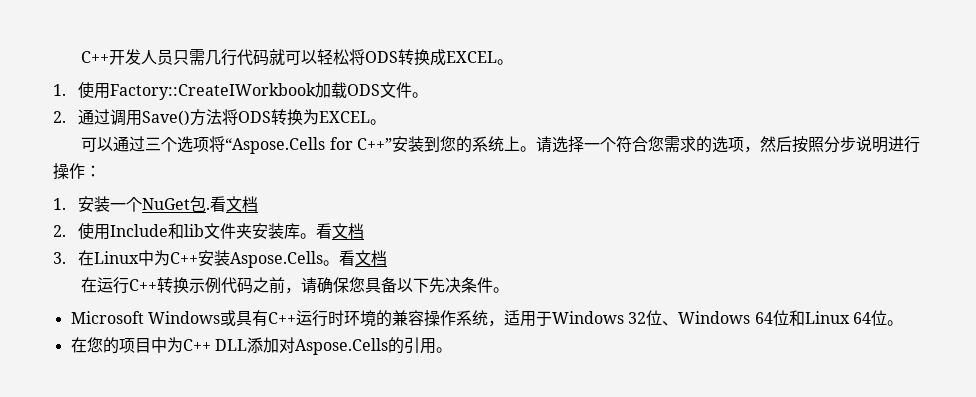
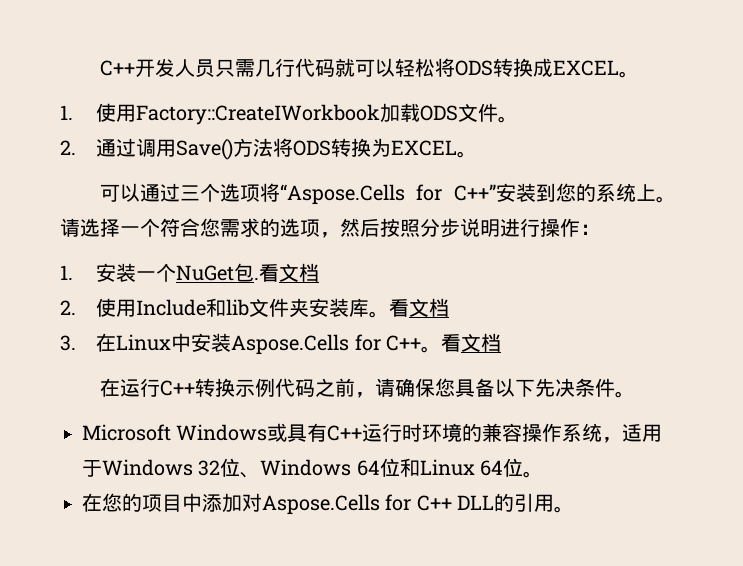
[154,250,199,266] 为C++ -> (192, 342) none
(324, 259) none -> [354,334,422,351] for C++
[166,337,388,355] 为C++ DLL添加对Aspose.Cells -> [202,493,495,515] 添加对Aspose.Cells for C++ DLL

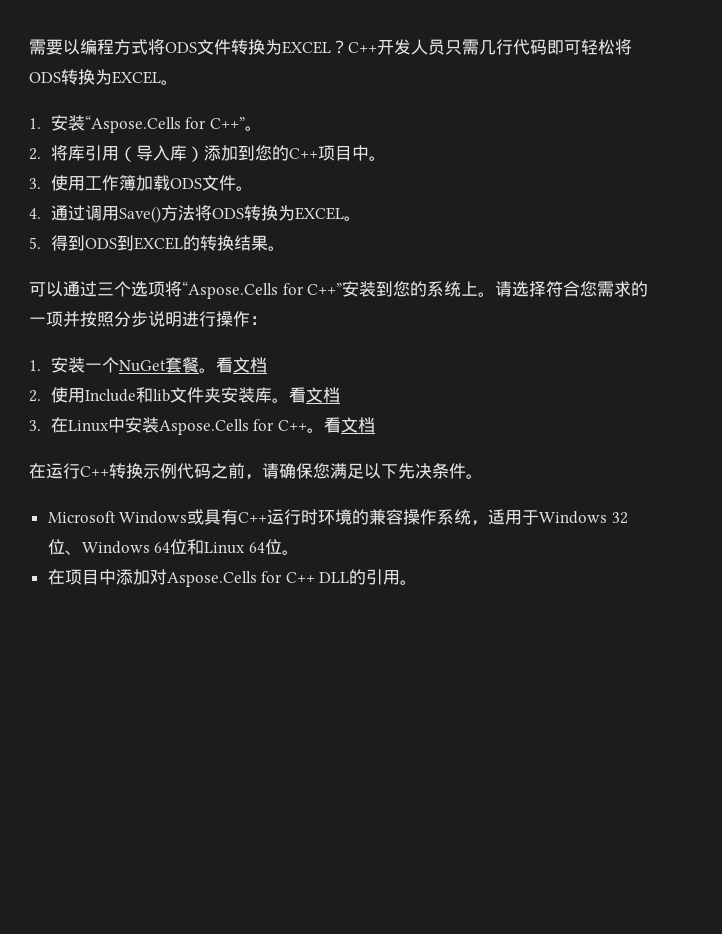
(99, 68) none -> [29,39,348,55] 需要以编程方式将ODS文件转换为EXCEL？
[334,58,395,77] 就可以 -> [547,40,581,55] 即可
[532,58,553,77] 成 -> [95,69,112,85] 为
[96,103,381,125] 使用Factory::CreateIWorkbook -> [50,115,263,133] [29,145,386,162] [29,175,136,191] 安装“Aspose.Cells for C++”。 // 2.将库引用（导入库）添加到您的C++项目中。 // 3.使用工作簿
[60,140,76,155] 2. -> [29,208,41,219] 4.
(478, 154) none -> [29,235,285,251] // 5.得到ODS到EXCEL的转换结果。
[120,218,160,237] 一个 -> (547, 289) none
[280,218,380,238] 选项，然后 -> [29,311,80,327] 一项并
[234,263,260,282] 包. -> [164,357,216,373] 套餐。
[454,378,495,397] 具备 -> [330,463,364,479] 满足
[102,493,142,512] 您的 -> (65, 577) none

